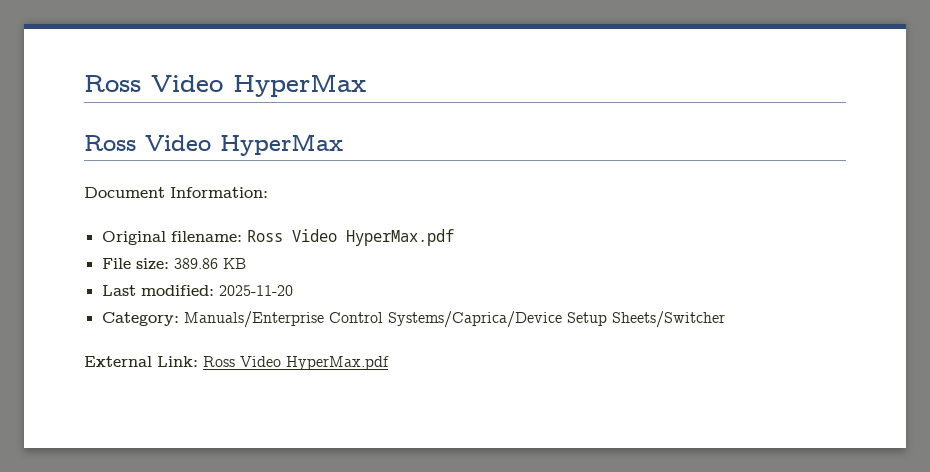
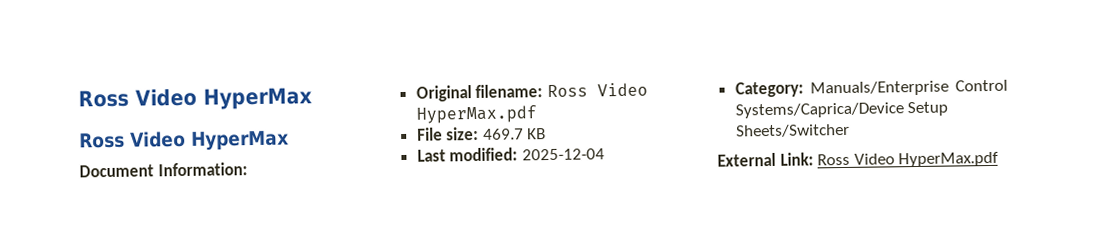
[173,258,218,269] 389.86 -> [482,128,524,140] 469.7
[218,285,293,296] 2025-11-20 -> [521,148,605,161] 2025-12-04

